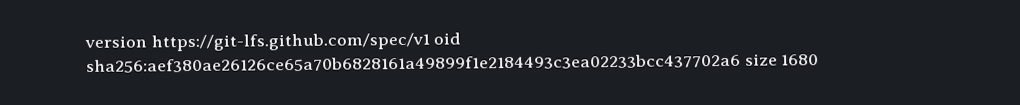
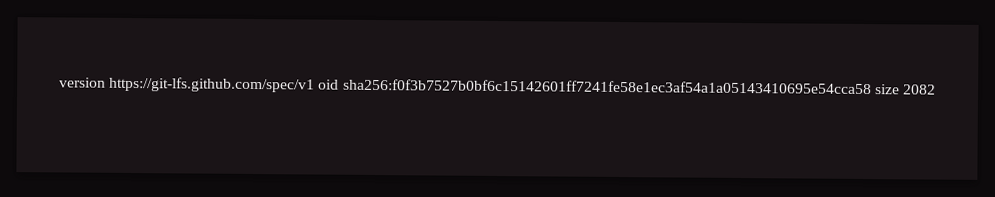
[86,53,820,73] sha256:aef380ae26126ce65a70b6828161a49899f1e2184493c3ea02233bcc437702a6 size 1680 -> [342,78,936,95] sha256:f0f3b7527b0bf6c15142601ff7241fe58e1ec3af54a1a05143410695e54cca58 size 2082

